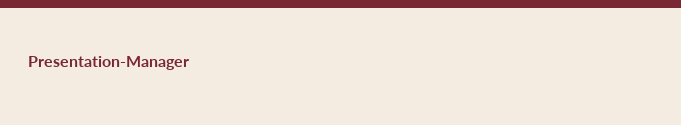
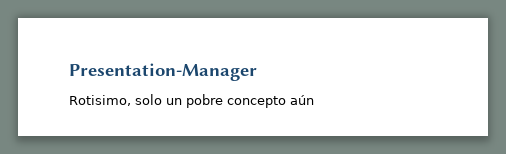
(189, 63) none -> [69,94,314,108] // Rotisimo, solo un pobre concepto aún

